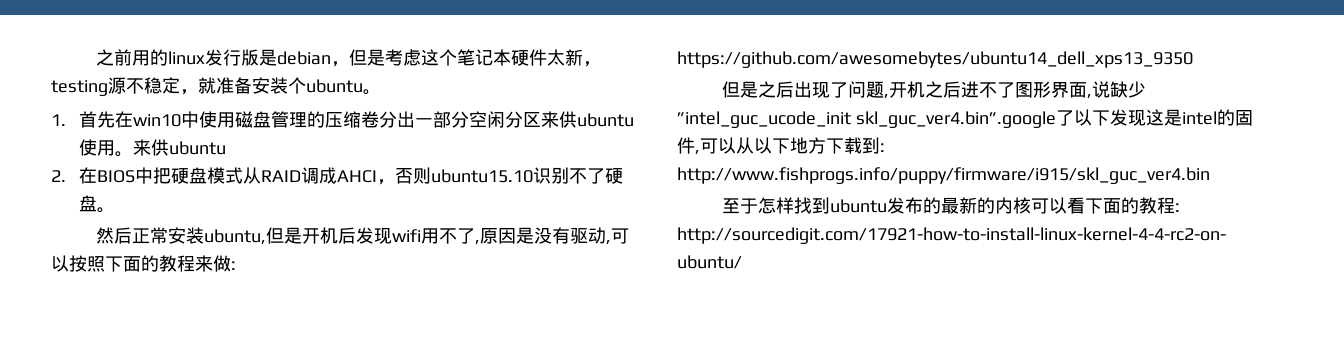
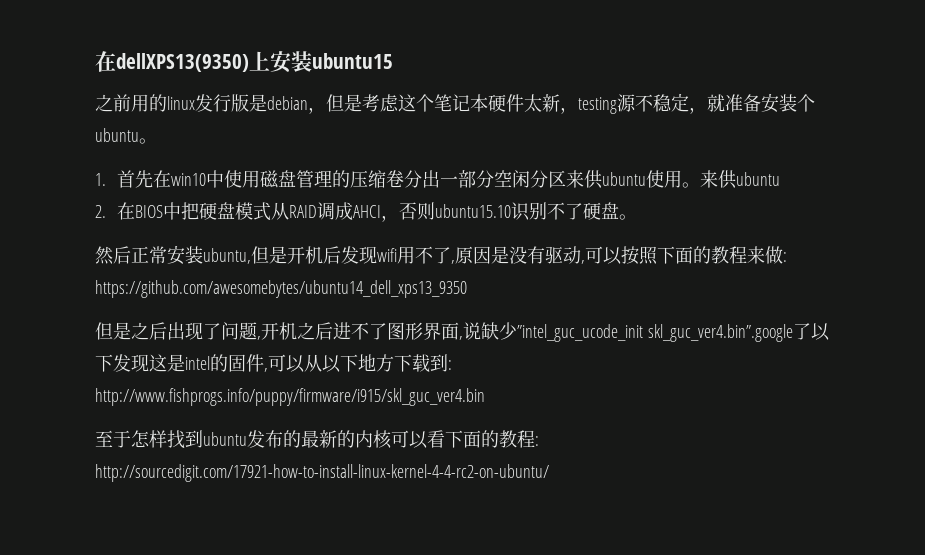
(96, 57) none -> [95,51,393,73] 在dellXPS13(9350)上安装ubuntu15 //

